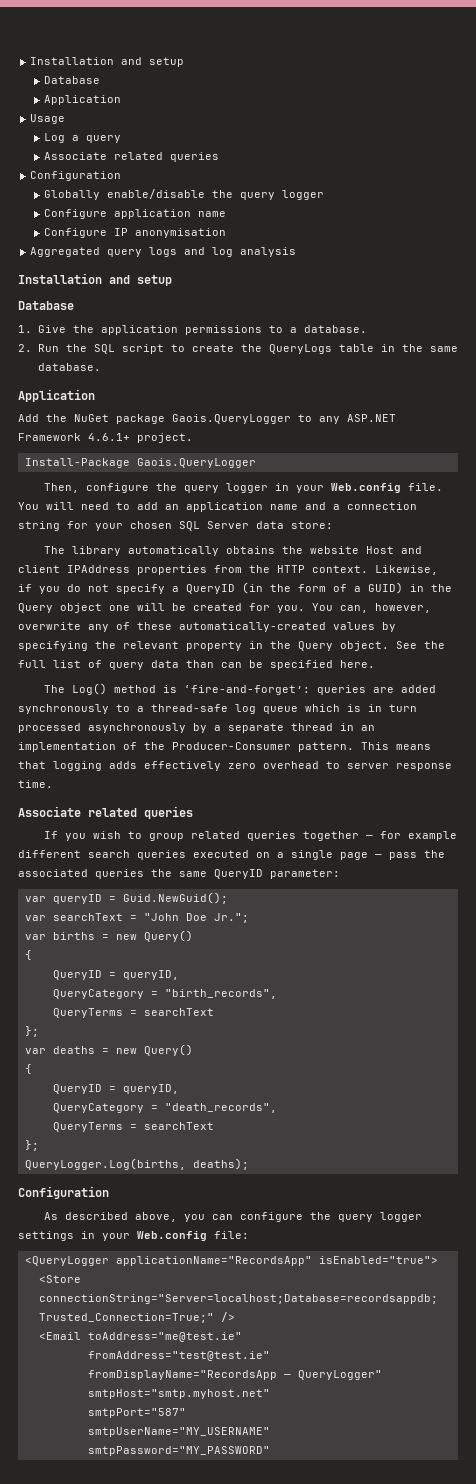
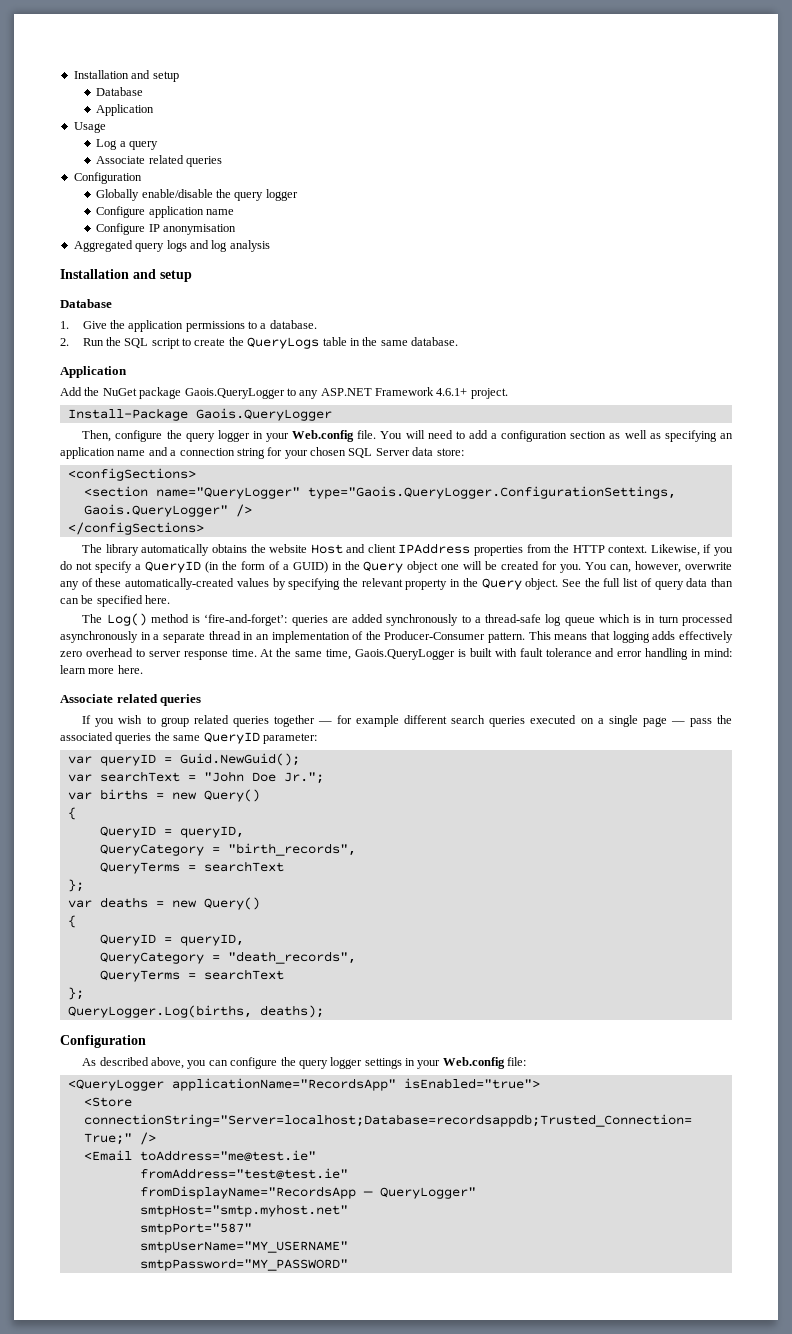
(158, 506) none -> [491,430,717,442] a configuration section as well as specifying
(333, 525) none -> [67,468,196,481] [83,486,676,499] [83,504,252,517] [67,522,204,535] // <configSections> // <section name="QueryLogger" type="Gaois.QueryLogger.ConfigurationSettings, Gaois.QueryLogger" /> // </configSections>
[193,723,207,733] by -> [140,632,151,640] in
(53, 784) none -> [260,648,732,660] [60,665,143,674] At the same time, Gaois.QueryLogger is built with fault tolerance and error handling in mind: learn more here.

